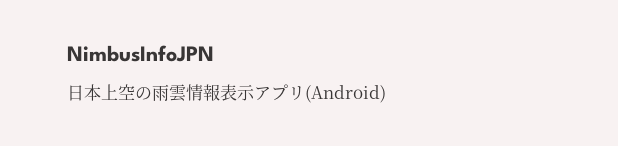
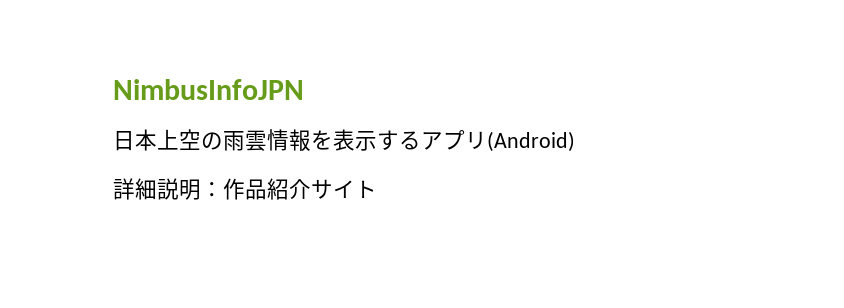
[220,84,255,101] 表示 -> [311,129,421,151] を表示する
(386, 94) none -> [113,178,377,200] // 詳細説明：作品紹介サイト

